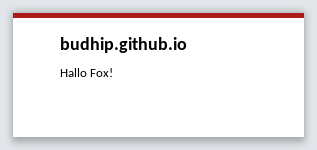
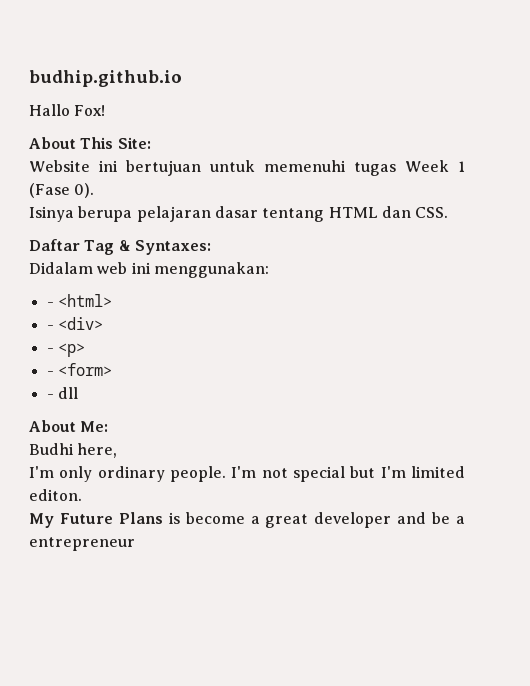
(114, 72) none -> [29,137,151,149] [29,160,465,176] [29,183,95,198] [29,206,449,222] [29,239,211,255] [29,262,269,278] [46,294,112,307] [46,317,103,330] [46,343,85,357] [46,363,112,376] [46,387,78,399] [29,420,109,432] [29,443,118,458] [29,466,465,482] [29,489,82,501] [29,512,465,528] [29,537,135,551] // About This Site: // Website ini bertujuan untuk memenuhi tugas Week 1 (Fase 0). // Isinya berupa pelajaran dasar tentang HTML dan CSS. // Daftar Tag & Syntaxes: // Didalam web ini menggunakan: // - <html> // - <div> // - <p> // - <form> // - dll // About Me: // Budhi here, // I'm only ordinary people. I'm not special but I'm limited editon. // My Future Plans is become a great developer and be a entrepreneur

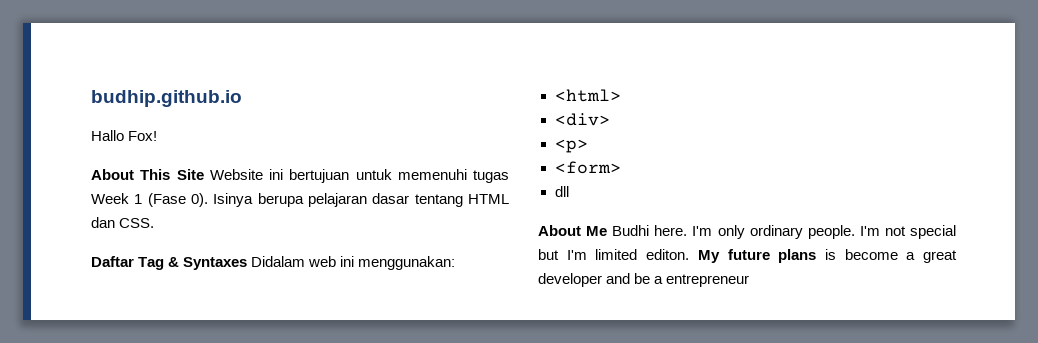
[117,137,151,149] Site: // -> [176,169,204,180] Site
(95, 190) // -> (208, 200) none
[134,240,211,255] Syntaxes: // -> [183,257,248,270] Syntaxes
[46,302,54,307] - -> (456, 263) none
[46,325,54,330] - -> (621, 95) none
[46,348,54,353] - -> (610, 119) none
[46,371,54,376] - -> (588, 146) none
[46,394,54,399] - -> (621, 167) none
[80,421,109,432] [29,443,118,458] Me: // Budhi here, // -> [586,225,688,236] Me Budhi here.
[29,512,163,528] // My Future Plans -> [697,249,817,263] My future plans

